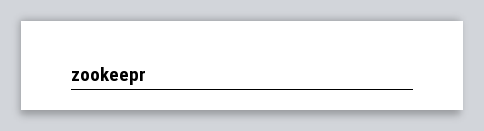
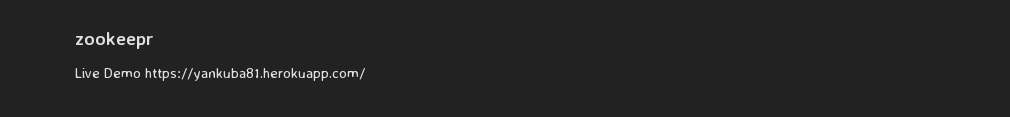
(146, 76) none -> [75,68,365,81] // Live Demo https://yankuba81.herokuapp.com/

